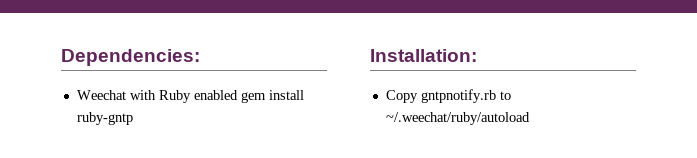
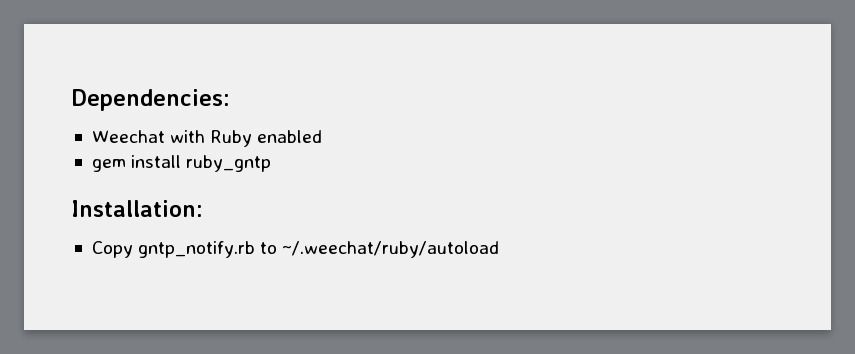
(238, 95) none -> (323, 136) //
[76,112,133,125] ruby-gntp -> [186,155,272,172] ruby_gntp
[420,89,496,103] gntpnotify.rb -> [138,241,256,258] gntp_notify.rb

